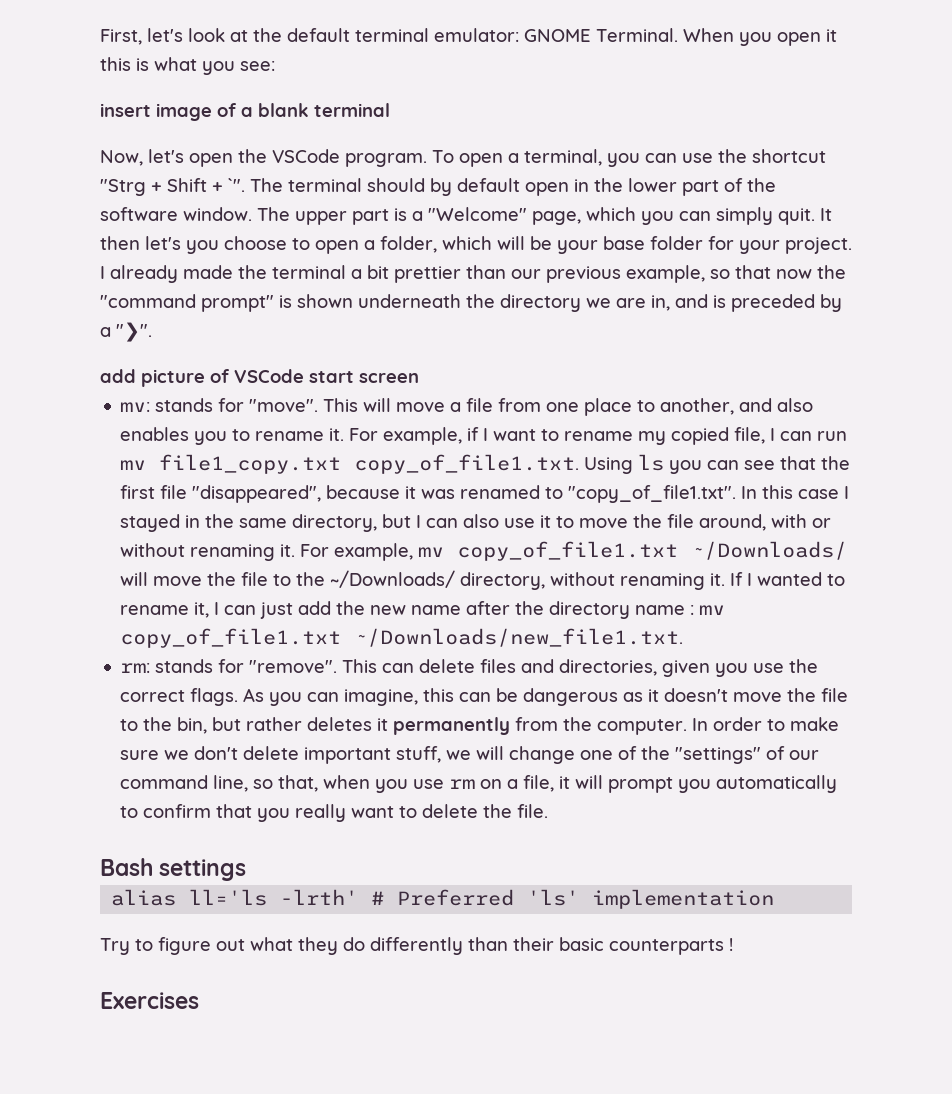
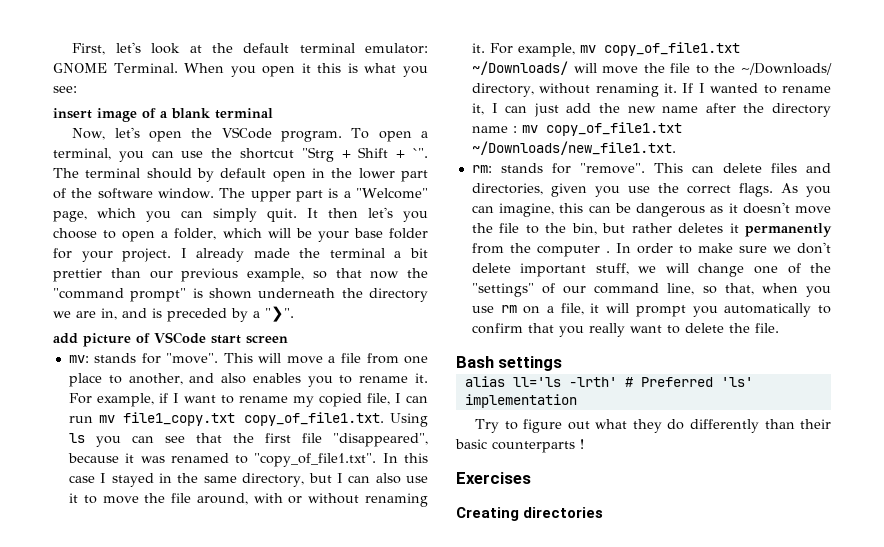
[597,719,688,735] computer. -> [536,245,610,257] computer .
(199, 1000) none -> [456,507,604,521] // Creating directories

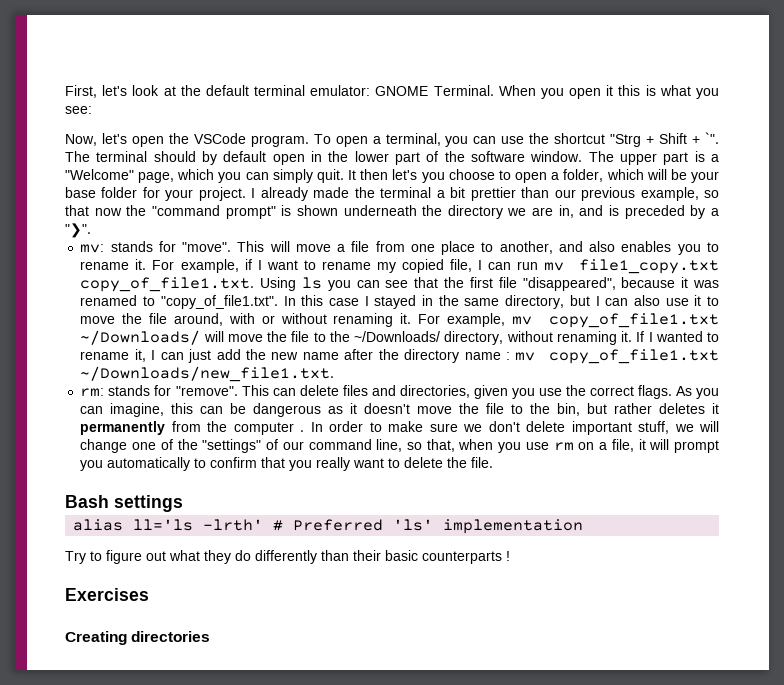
[53,108,273,122] // insert image of a blank terminal -> (92, 110) none
[53,332,288,347] // add picture of VSCode start screen -> (91, 230) none

